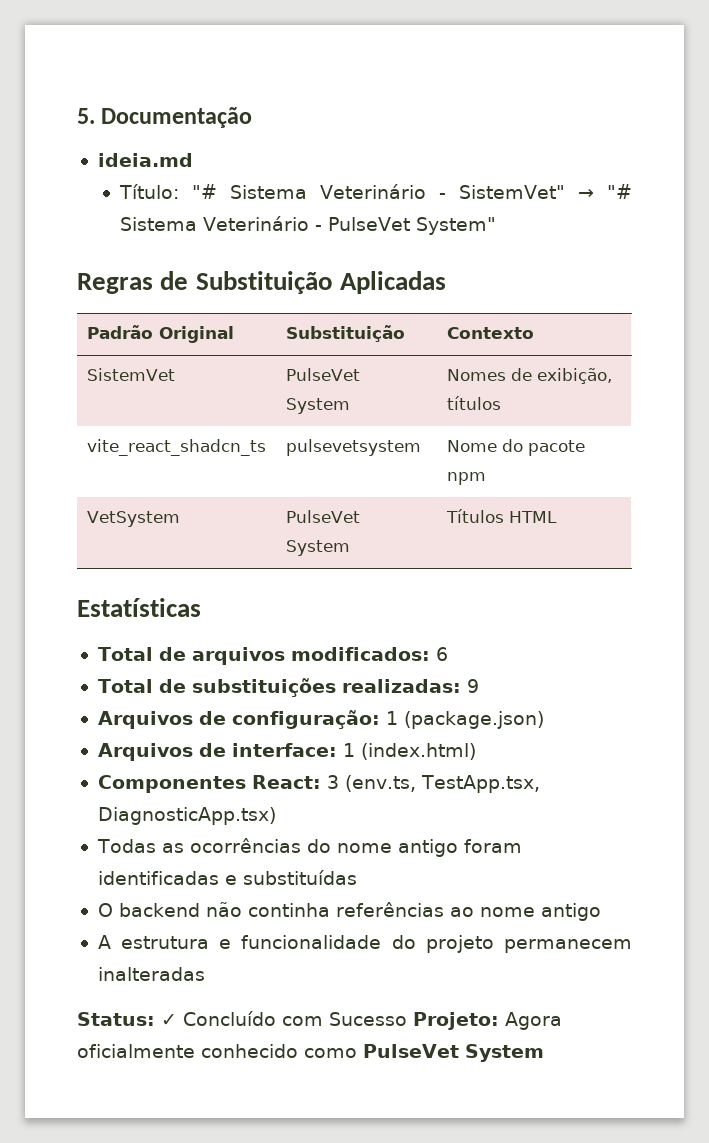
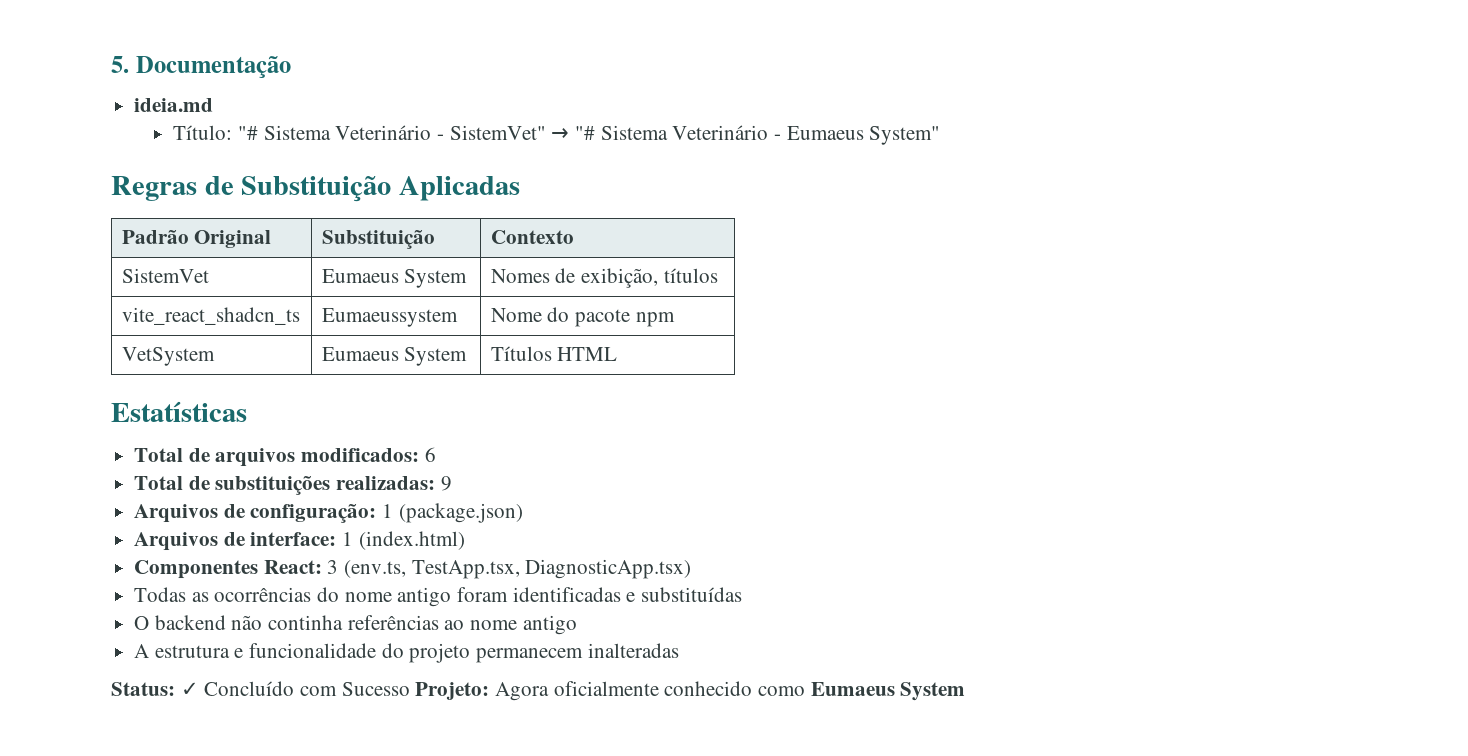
[328,217,411,231] PulseVet -> [786,126,864,140] Eumaeus
[285,368,360,381] PulseVet -> [321,269,399,283] Eumaeus
[285,439,421,456] pulsevetsystem -> [321,308,458,327] Eumaeussystem
[285,510,360,523] PulseVet -> [321,347,399,361] Eumaeus
[363,1044,459,1058] PulseVet -> [810,682,895,696] Eumaeus

